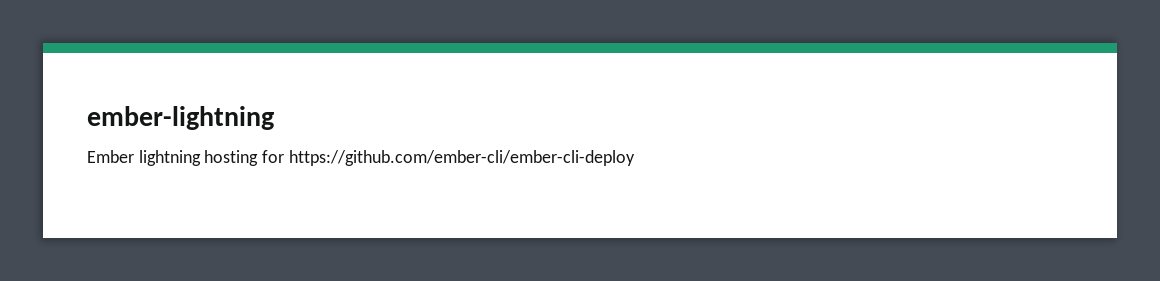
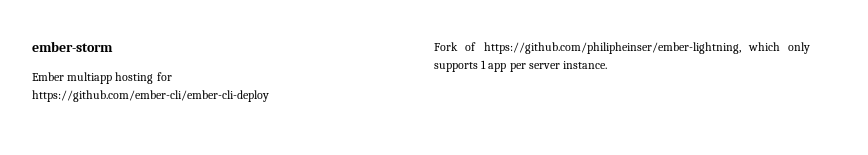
[87,106,274,130] ember-lightning -> [32,41,113,52] ember-storm
[138,150,201,166] lightning -> [67,72,113,84] multiapp
(635, 158) none -> [434,42,810,54] [434,60,608,72] // Fork of https://github.com/philipheinser/ember-lightning, which only supports 1 app per server instance.

